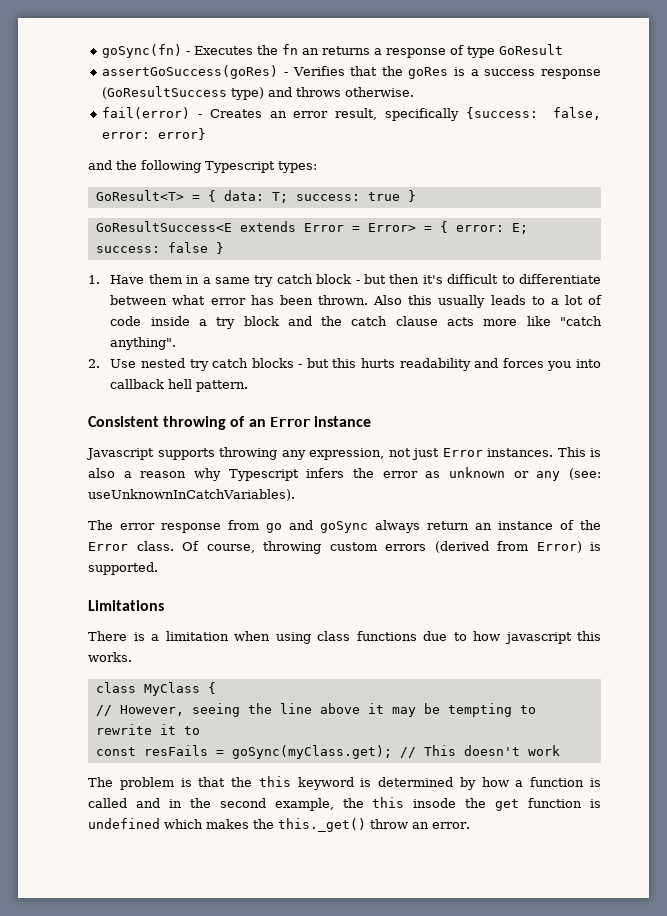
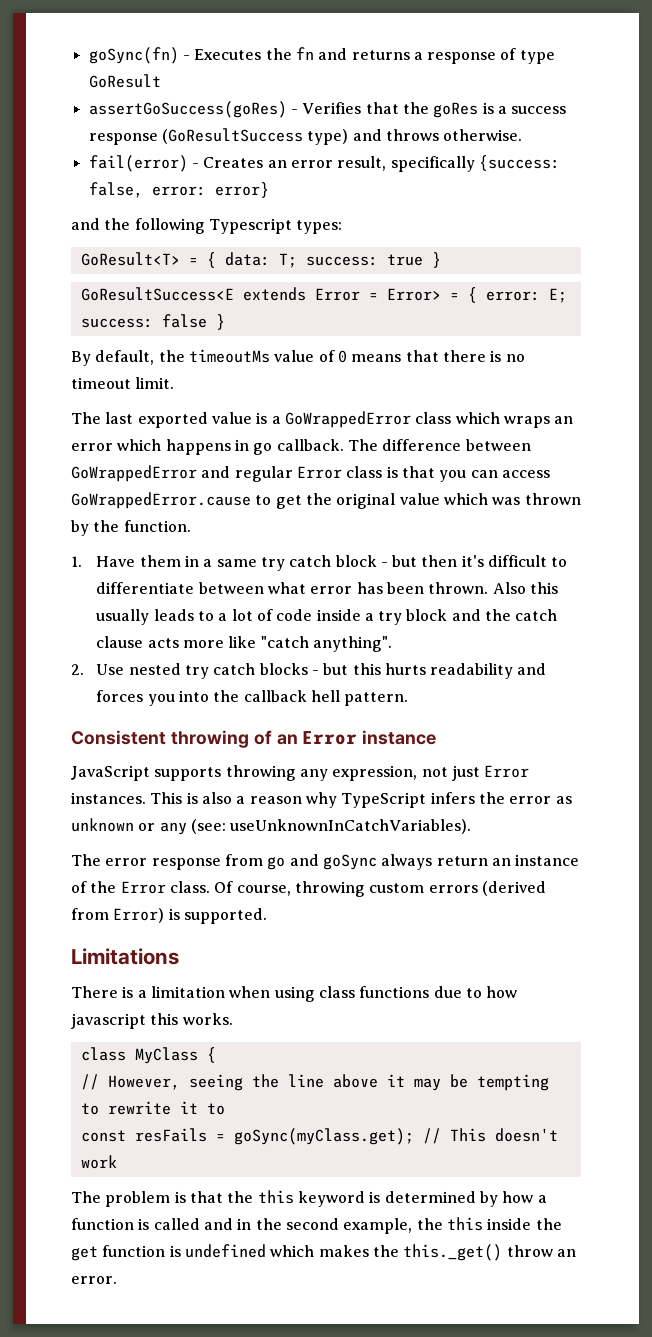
[302,48,320,55] an -> [318,48,348,60] and
(224, 248) none -> [71,349,525,366] [71,377,175,389] [71,411,574,428] [71,439,531,455] [71,465,550,482] [71,492,581,509] [71,520,191,536] // By default, the timeoutMs value of 0 means that there is no timeout limit. // The last exported value is a GoWrappedError class which wraps an error which happens in go callback. The difference between GoWrappedError and regular Error class is that you can access GoWrappedError.cause to get the original value which was thrown by the function.
(601, 363) none -> [213,690,240,702] the
[86,448,154,460] Javascript -> [71,765,150,781] JavaScript
[228,469,299,481] Typescript -> [341,792,427,808] TypeScript
[413,798,457,808] insode -> [487,1218,532,1230] inside

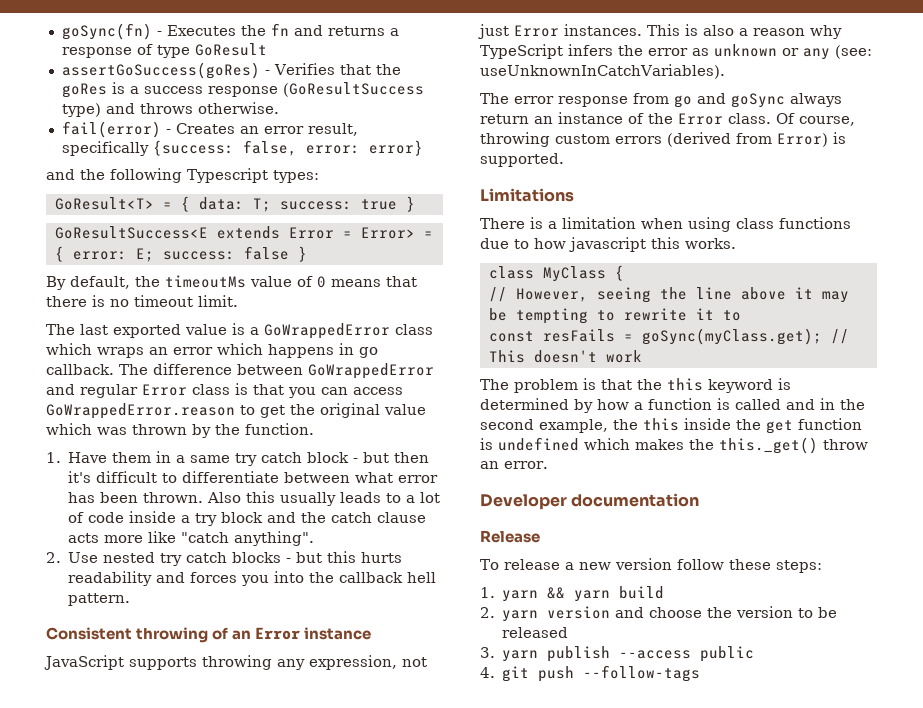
[71,492,251,509] GoWrappedError.cause -> [46,403,235,419] GoWrappedError.reason
(117, 1280) none -> [480,493,700,510] [480,530,540,543] [480,558,822,573] [480,586,665,602] [480,606,838,622] [502,627,569,638] [480,646,755,662] [480,665,701,682] // Developer documentation // Release // To release a new version follow these steps: // 1. yarn && yarn build // 2. yarn version and choose the version to be released // 3. yarn publish --access public // 4. git push --follow-tags

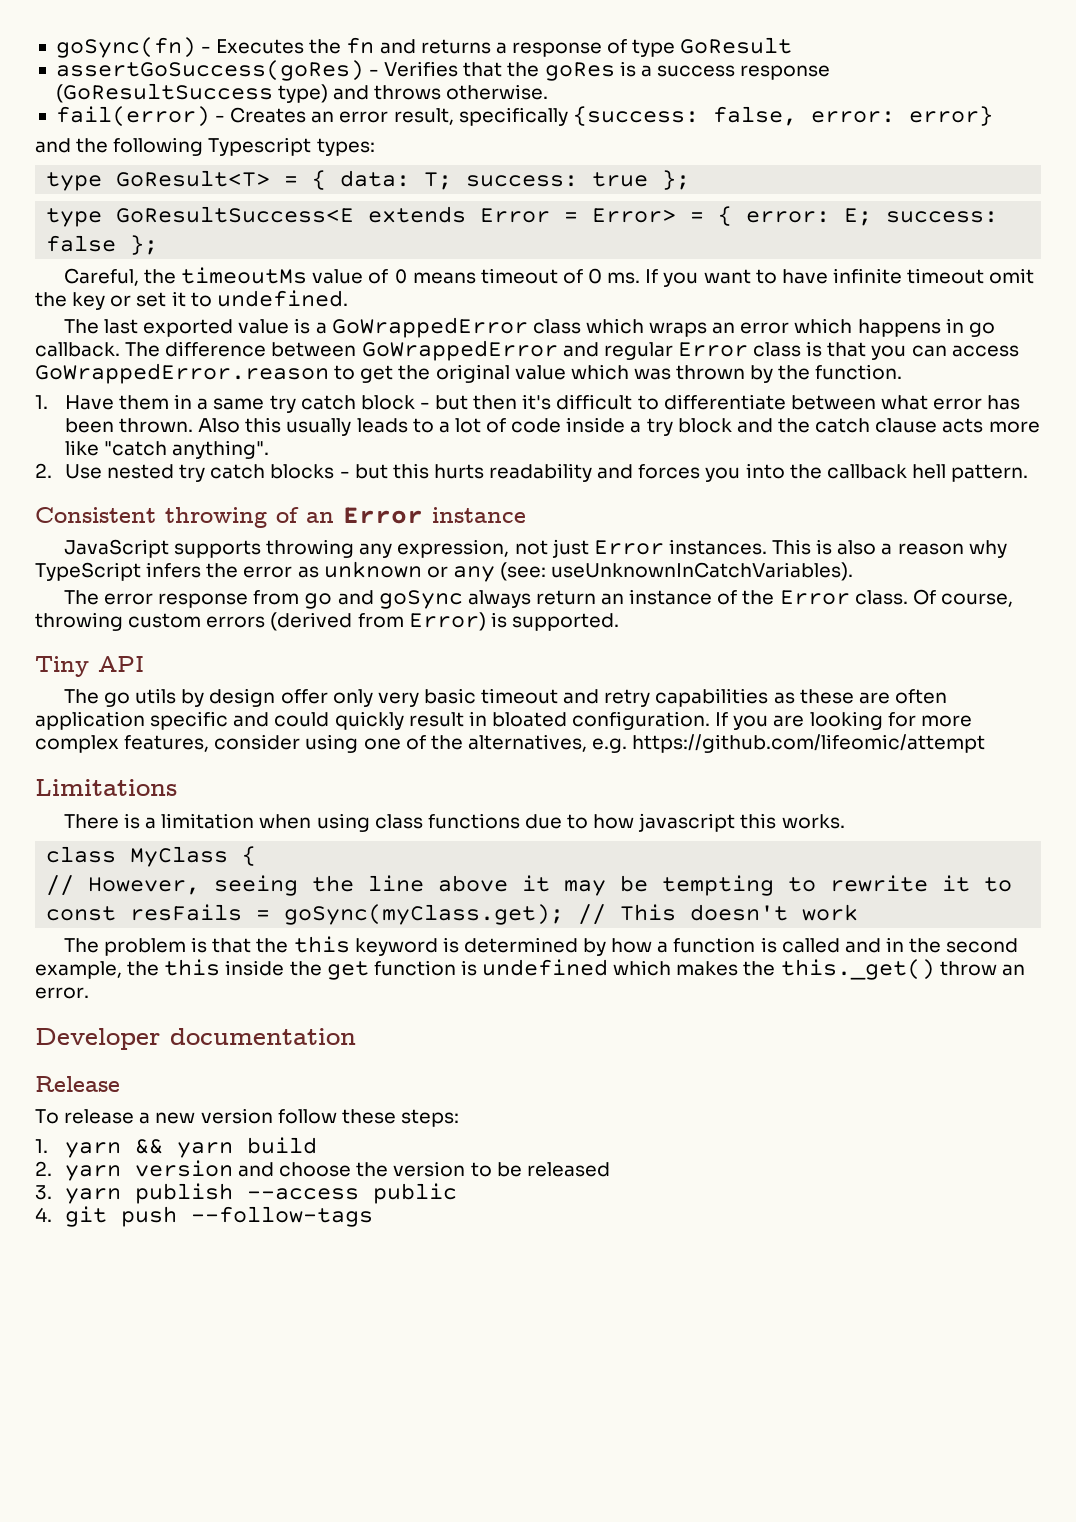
(319, 176) none -> [46,172,103,191] type
[405,196,415,212] } // -> [662,170,691,190] [46,208,103,227] }; // type
[297,246,307,262] [46,276,130,290] } // By default, -> [130,235,159,255] [63,268,139,286] }; // Careful,
[386,276,417,287] [46,295,238,307] that there is no timeout limit. -> [480,268,1035,287] [35,290,348,310] timeout of 0 ms. If you want to have infinite timeout omit the key or set it to undefined.
(564, 160) none -> [35,656,144,677] [63,688,947,707] [35,711,972,730] [35,734,986,753] // Tiny API // The go utils by design offer only very basic timeout and retry capabilities as these are often application specific and could quickly result in bloated configuration. If you are looking for more complex features, consider using one of the alternatives, e.g. https://github.com/lifeomic/attempt

